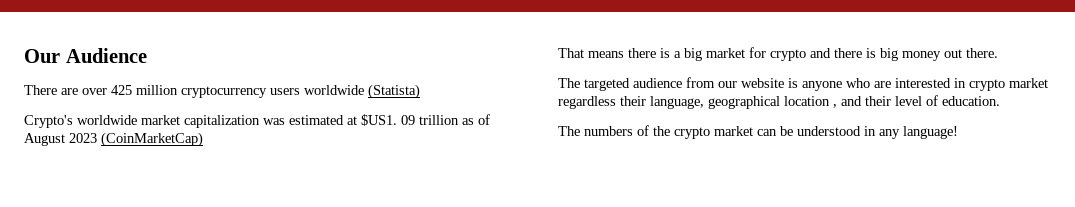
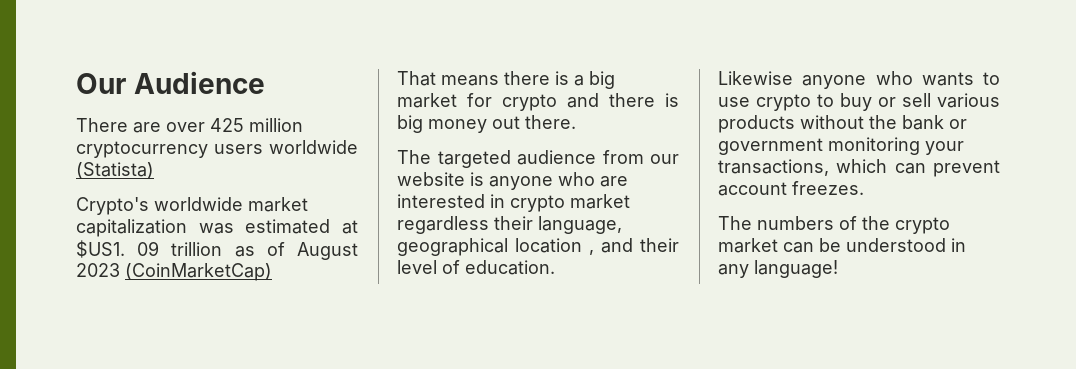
(1000, 101) none -> [718,71,1000,89] [718,93,1000,111] [718,115,967,133] [718,137,964,155] [718,159,1000,177] [718,181,864,196] // Likewise anyone who wants to use crypto to buy or sell various products without the bank or government monitoring your transactions, which can prevent account freezes.

